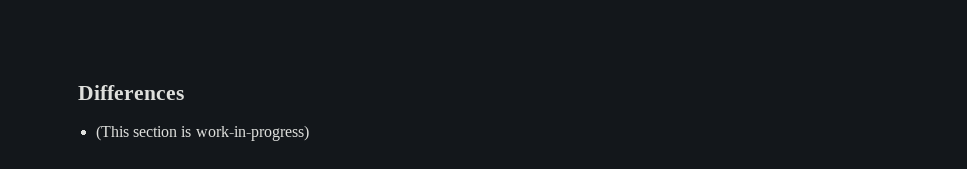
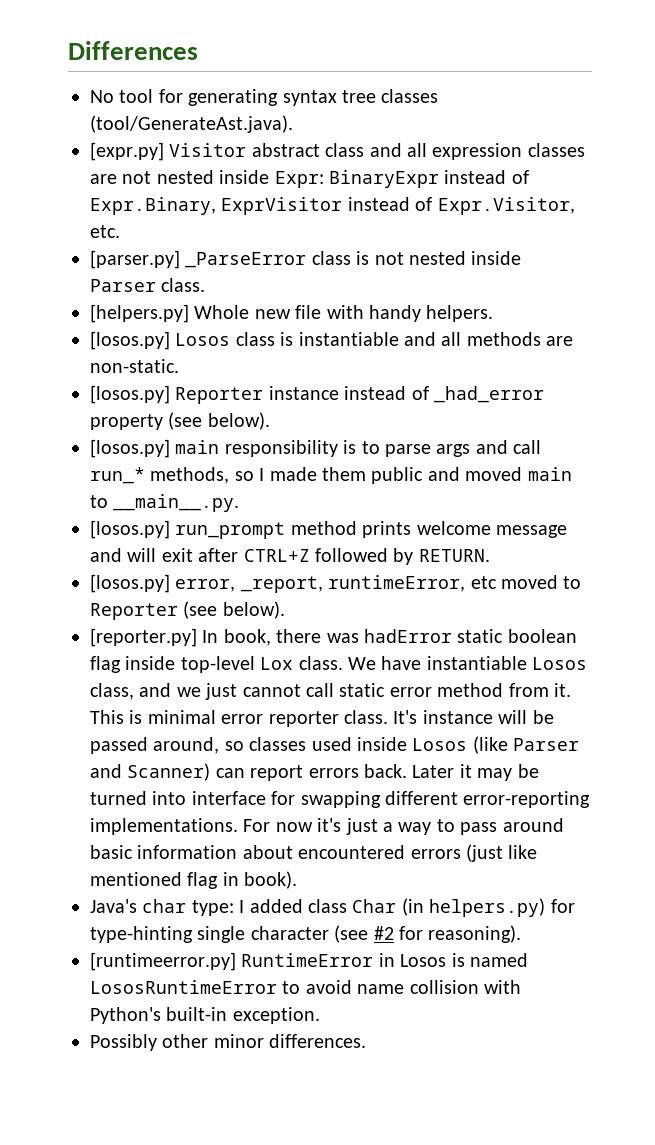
[95,125,309,141] (This section is work-in-progress) -> [90,89,439,106] [90,115,293,133] [90,142,585,161] [90,170,529,188] [90,197,575,215] [90,225,120,238] [90,250,522,269] [90,278,206,292] [90,304,494,323] [90,331,574,350] [90,359,179,373] [90,385,544,404] [90,412,270,430] [90,439,542,458] [90,467,572,484] [90,494,240,512] [90,520,567,539] [90,548,490,565] [90,574,582,593] [90,601,285,620] [90,628,577,647] [90,656,588,673] [90,683,571,700] [90,710,554,727] [90,736,580,754] [90,763,539,781] [90,791,591,808] [90,818,564,835] [90,844,538,862] [90,871,298,889] [90,898,575,917] [90,925,522,943] [90,952,528,971] [90,980,521,994] [90,1007,320,1024] [90,1034,367,1051] No tool for generating syntax tree classes (tool/GenerateAst.java). // [expr.py] Visitor abstract class and all expression classes are not nested inside Expr: BinaryExpr instead of Expr.Binary, ExprVisitor instead of Expr.Visitor, etc. // [parser.py] _ParseError class is not nested inside Parser class. // [helpers.py] Whole new file with handy helpers. // [losos.py] Losos class is instantiable and all methods are non-static. // [losos.py] Reporter instance instead of _had_error property (see below). // [losos.py] main responsibility is to parse args and call run_* methods, so I made them public and moved main to __main__.py. // [losos.py] run_prompt method prints welcome message and will exit after CTRL+Z followed by RETURN. // [losos.py] error, _report, runtimeError, etc moved to Reporter (see below). // [reporter.py] In book, there was hadError static boolean flag inside top-level Lox class. We have instantiable Losos class, and we just cannot call static error method from it. This is minimal error reporter class. It's instance will be passed around, so classes used inside Losos (like Parser and Scanner) can report errors back. Later it may be turned into interface for swapping different error-reporting implementations. For now it's just a way to pass around basic information about encountered errors (just like mentioned flag in book). // Java's char type: I added class Char (in helpers.py) for type-hinting single character (see #2 for reasoning). // [runtimeerror.py] RuntimeError in Losos is named LososRuntimeError to avoid name collision with Python's built-in exception. // Possibly other minor differences.

